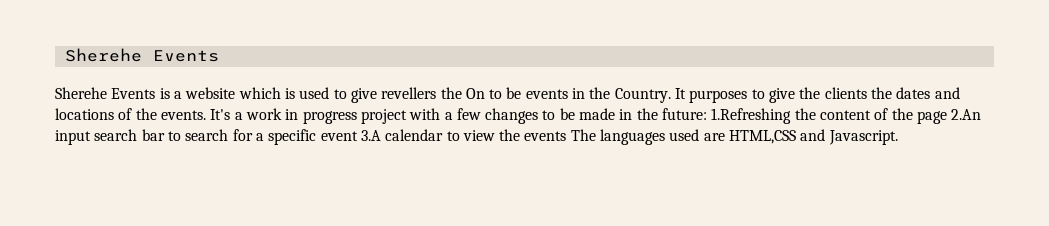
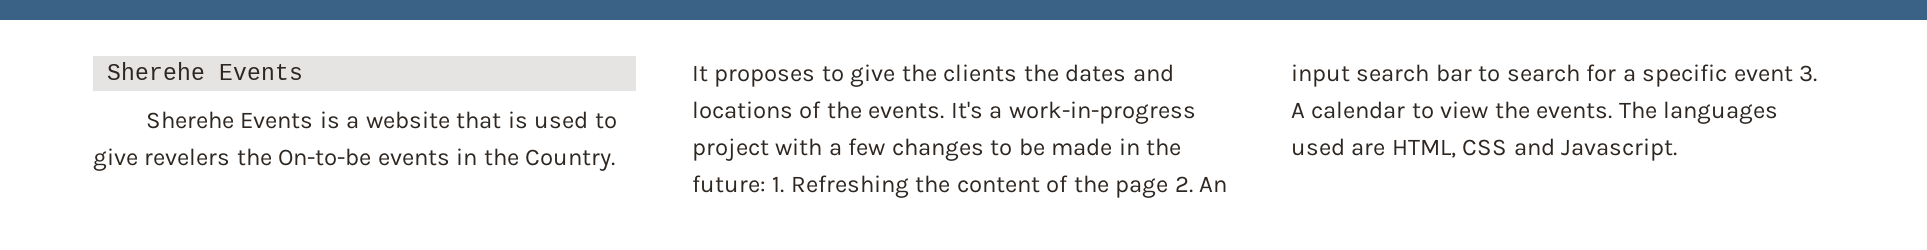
[238,87,281,99] which -> [456,111,502,129] that
[381,87,522,99] revellers the On to be -> [144,148,372,166] revelers the On-to-be
[689,90,748,103] purposes -> [714,69,816,87] proposes
[245,108,357,124] work in progress -> [1008,101,1196,124] work-in-progress
[711,108,792,124] 1.Refreshing -> [772,175,909,198] 1. Refreshing
[951,109,982,120] 2.An -> [1174,176,1228,193] 2. An
[360,130,381,141] 3.A -> [1799,65,1818,82] [1291,102,1305,118] 3. A
[524,131,567,141] events -> [1536,103,1613,119] events.
[729,130,797,144] HTML,CSS -> [1391,139,1508,158] HTML, CSS

